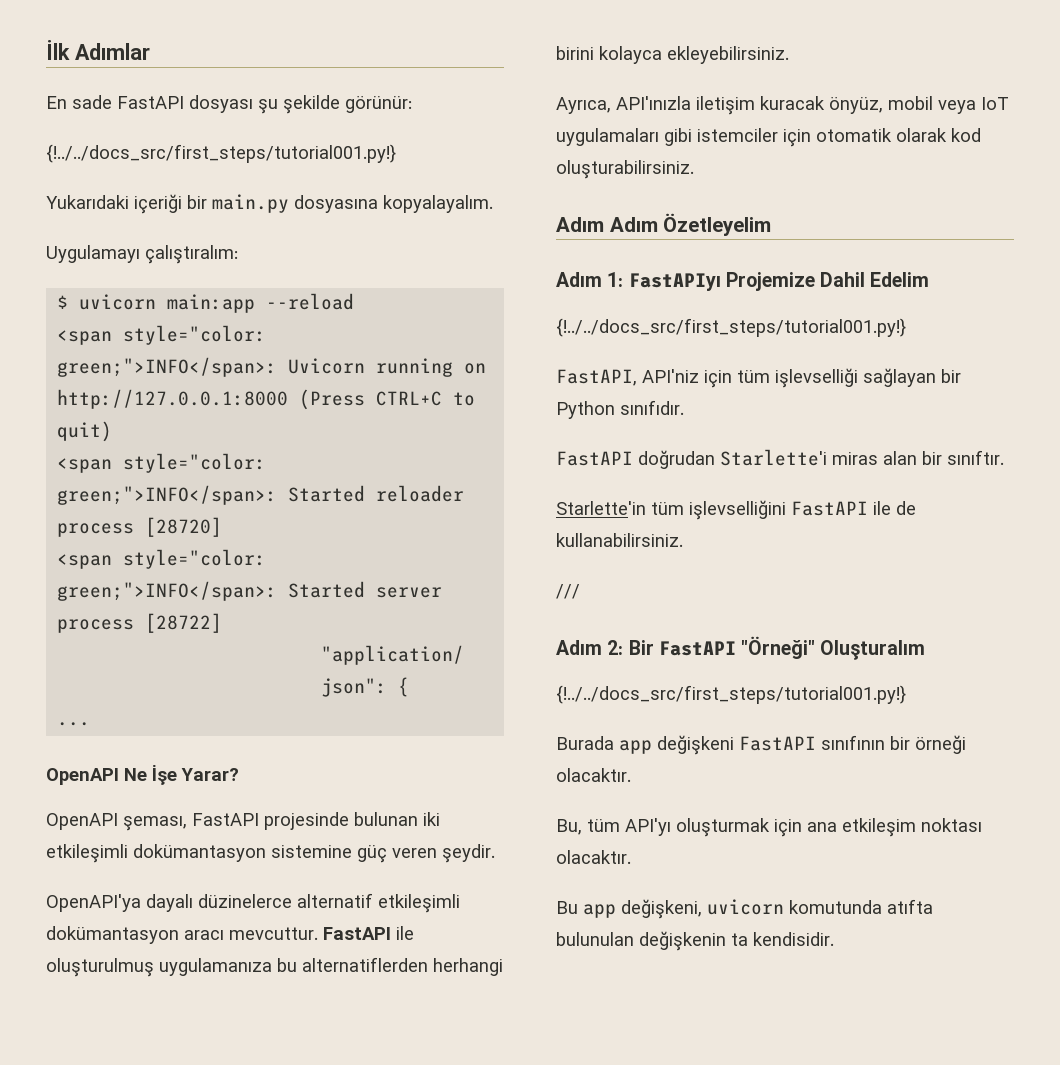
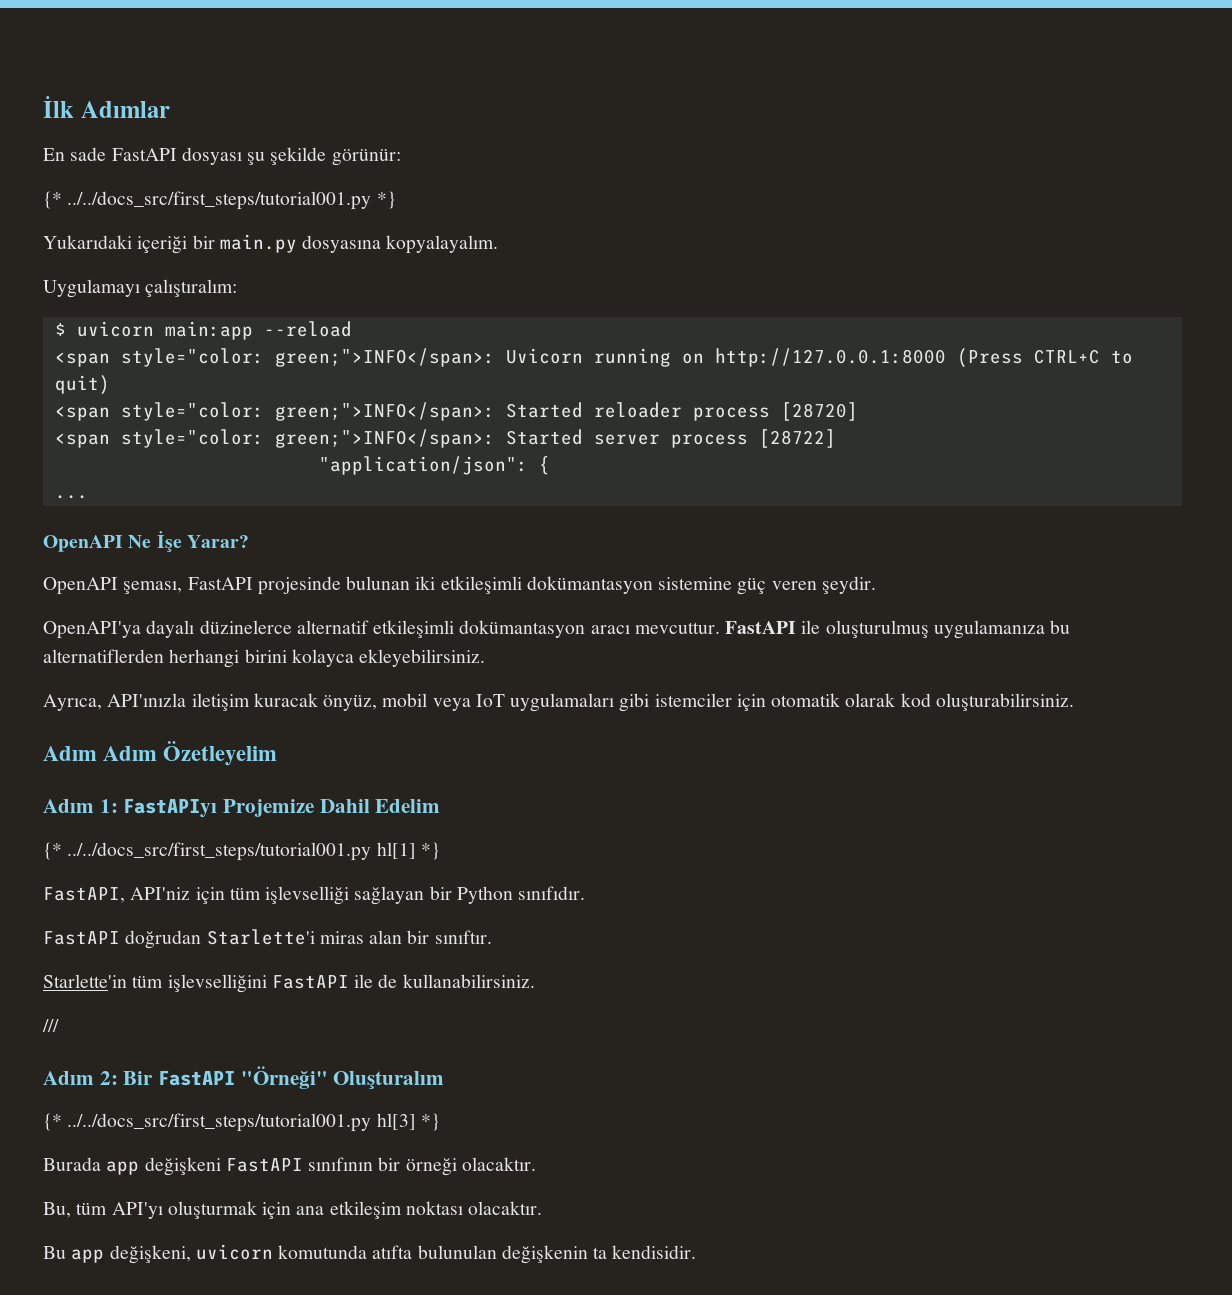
[46,144,396,163] {!../../docs_src/first_steps/tutorial001.py!} -> [43,191,396,210] {* ../../docs_src/first_steps/tutorial001.py *}
[556,318,906,337] {!../../docs_src/first_steps/tutorial001.py!} -> [43,842,440,861] {* ../../docs_src/first_steps/tutorial001.py hl[1] *}
[556,685,906,704] {!../../docs_src/first_steps/tutorial001.py!} -> [43,1113,440,1132] {* ../../docs_src/first_steps/tutorial001.py hl[3] *}

